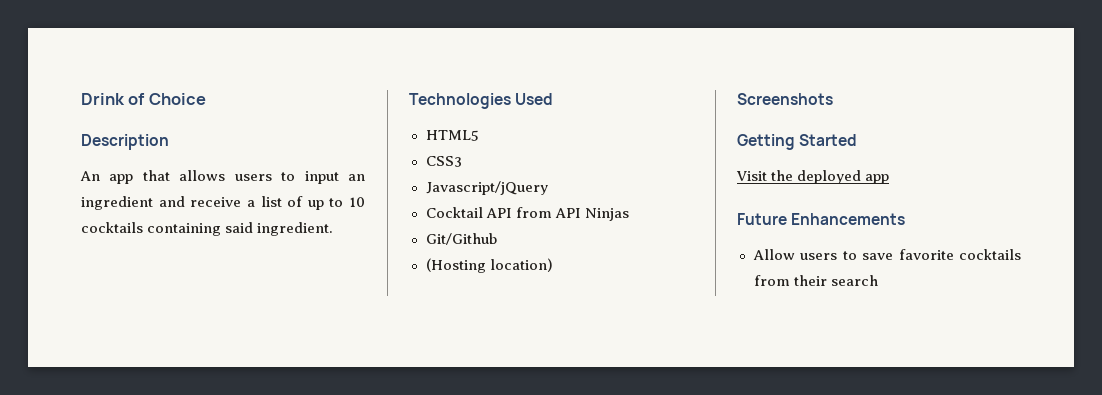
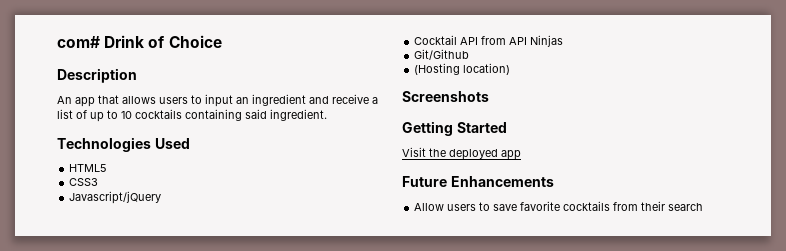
(81, 99) none -> [57,36,100,48] com#

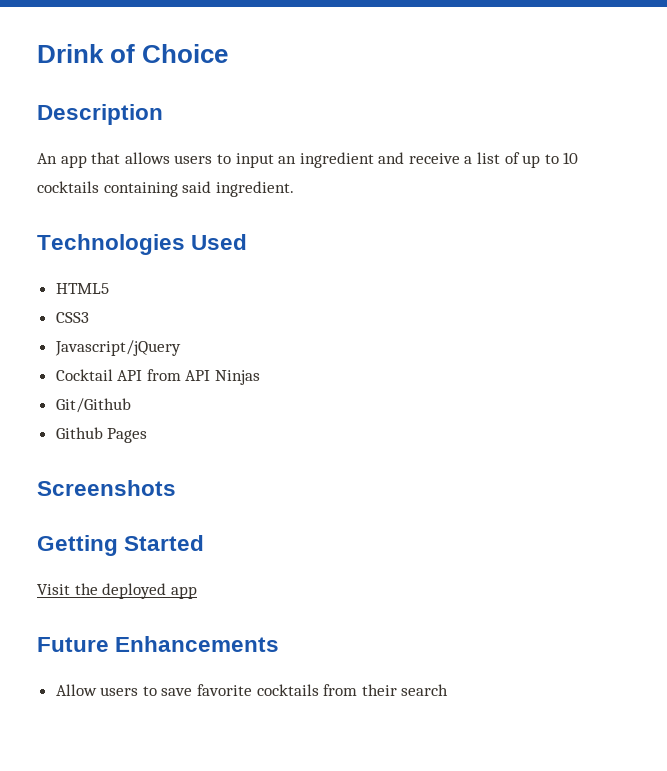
[57,36,100,48] com# -> (37, 53) none
[414,63,511,75] (Hosting location) -> [55,427,148,443] Github Pages

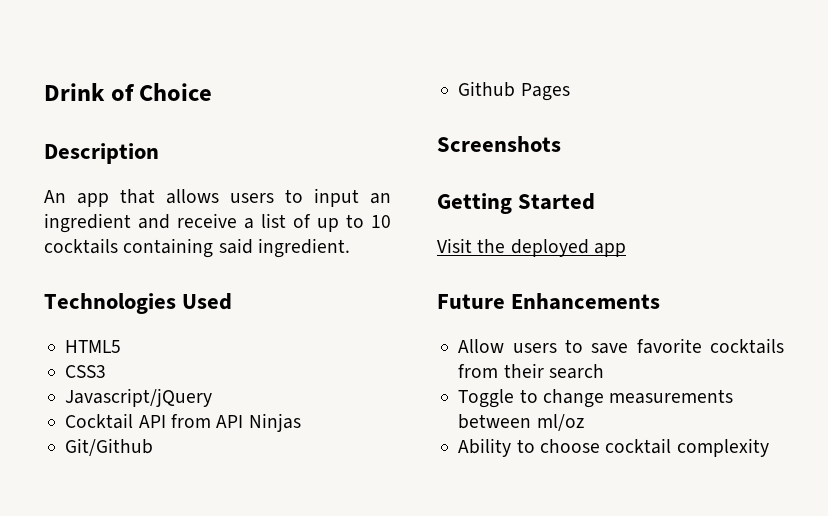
(449, 690) none -> [458,389,734,408] [458,414,584,431] [458,438,769,457] // Toggle to change measurements between ml/oz // Ability to choose cocktail complexity

